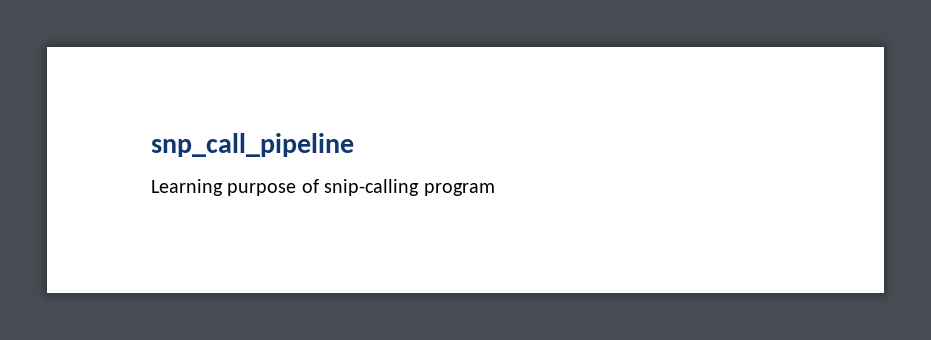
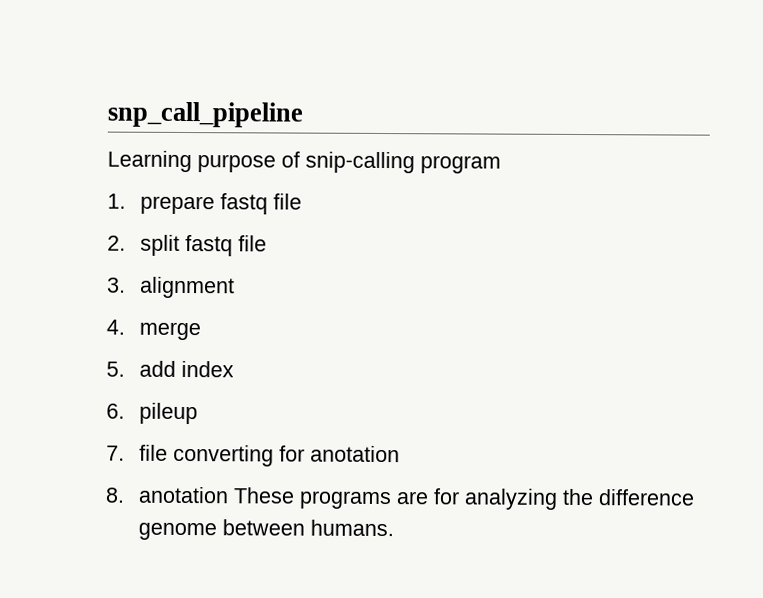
(495, 189) none -> [107,193,302,215] [107,234,267,257] [107,276,235,299] [106,319,201,341] [106,360,234,378] [106,402,198,425] [106,444,400,467] [105,486,695,510] [137,519,394,541] // 1. prepare fastq file // 2. split fastq file // 3. alignment // 4. merge // 5. add index // 6. pileup // 7. file converting for anotation // 8. anotation These programs are for analyzing the difference genome between humans.

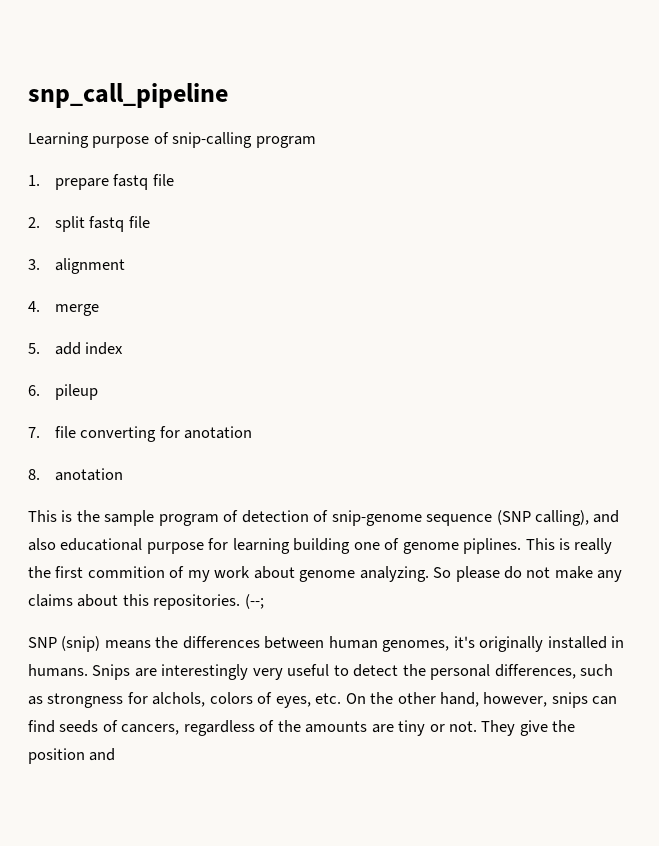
[232,487,695,510] [137,519,394,541] These programs are for analyzing the difference genome between humans. -> [28,510,620,526] [28,538,613,554] [28,566,623,582] [28,594,264,610] [28,636,625,652] [28,664,614,680] [28,692,618,708] [28,720,576,736] [28,748,116,764] // This is the sample program of detection of snip-genome sequence (SNP calling), and also educational purpose for learning building one of genome piplines. This is really the first commition of my work about genome analyzing. So please do not make any claims about this repositories. (--; // SNP (snip) means the differences between human genomes, it's originally installed in humans. Snips are interestingly very useful to detect the personal differences, such as strongness for alchols, colors of eyes, etc. On the other hand, however, snips can find seeds of cancers, regardless of the amounts are tiny or not. They give the position and

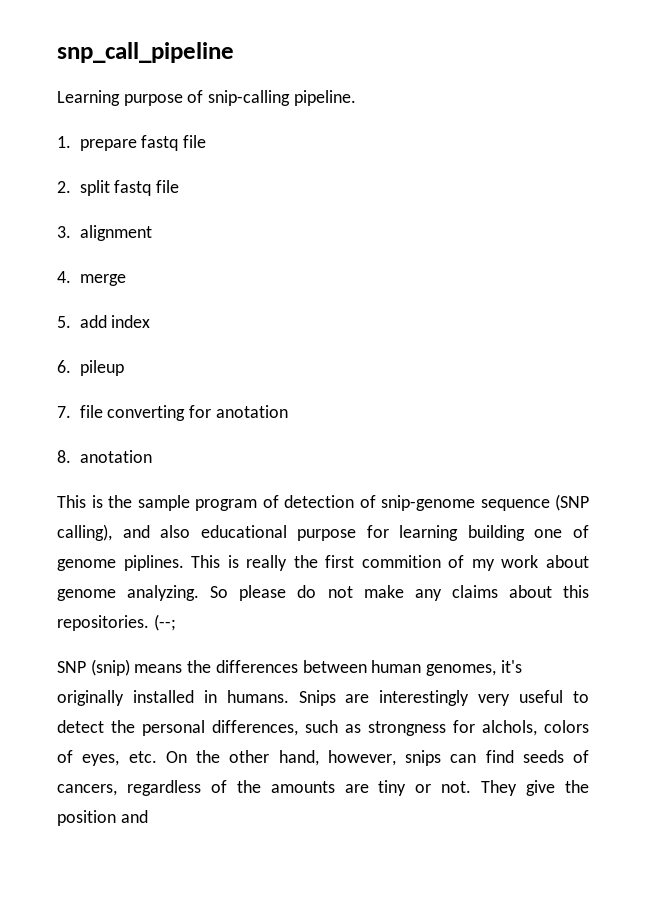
[255,136,316,148] program -> [293,90,356,106] pipeline.

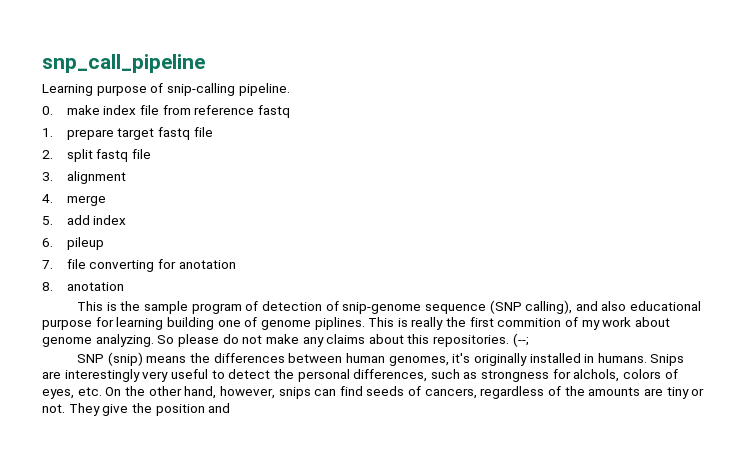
[57,136,137,151] 1. prepare -> [42,105,290,118] [42,128,155,140] 0. make index file from reference fastq // 1. prepare target

